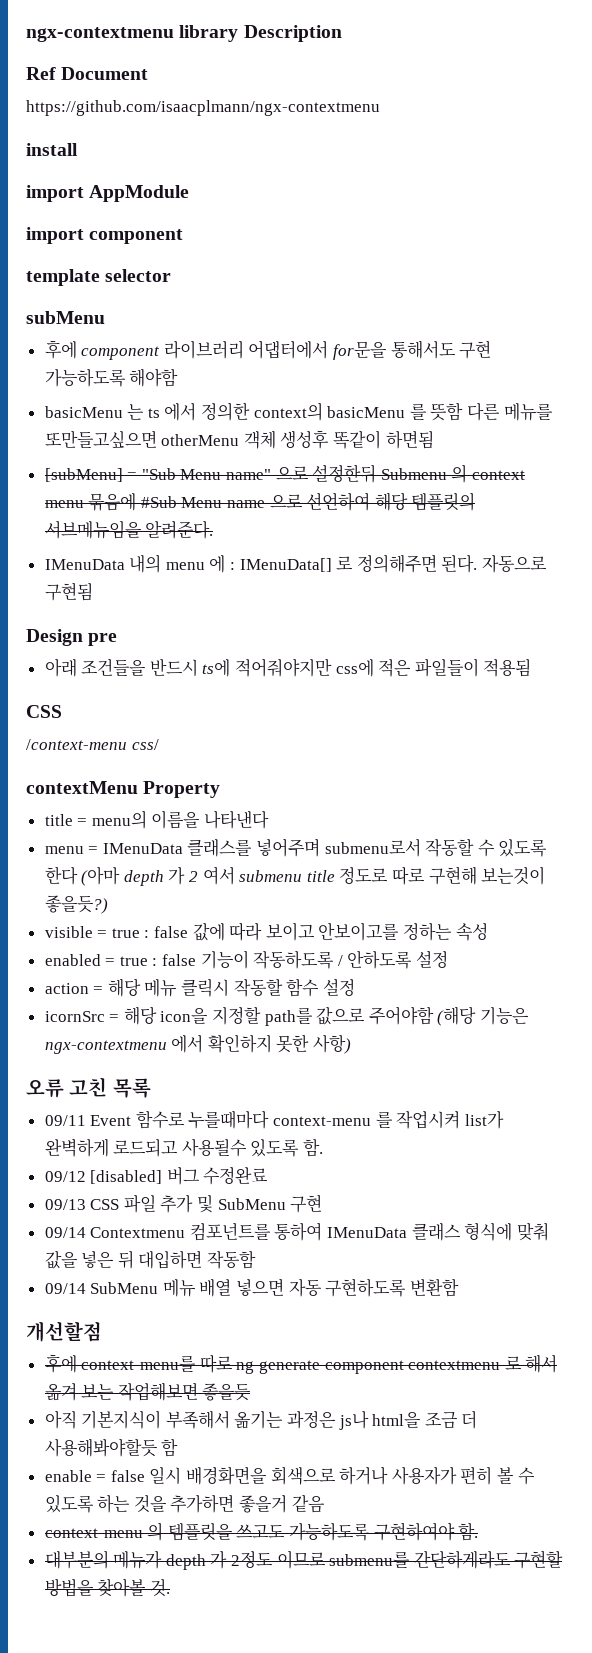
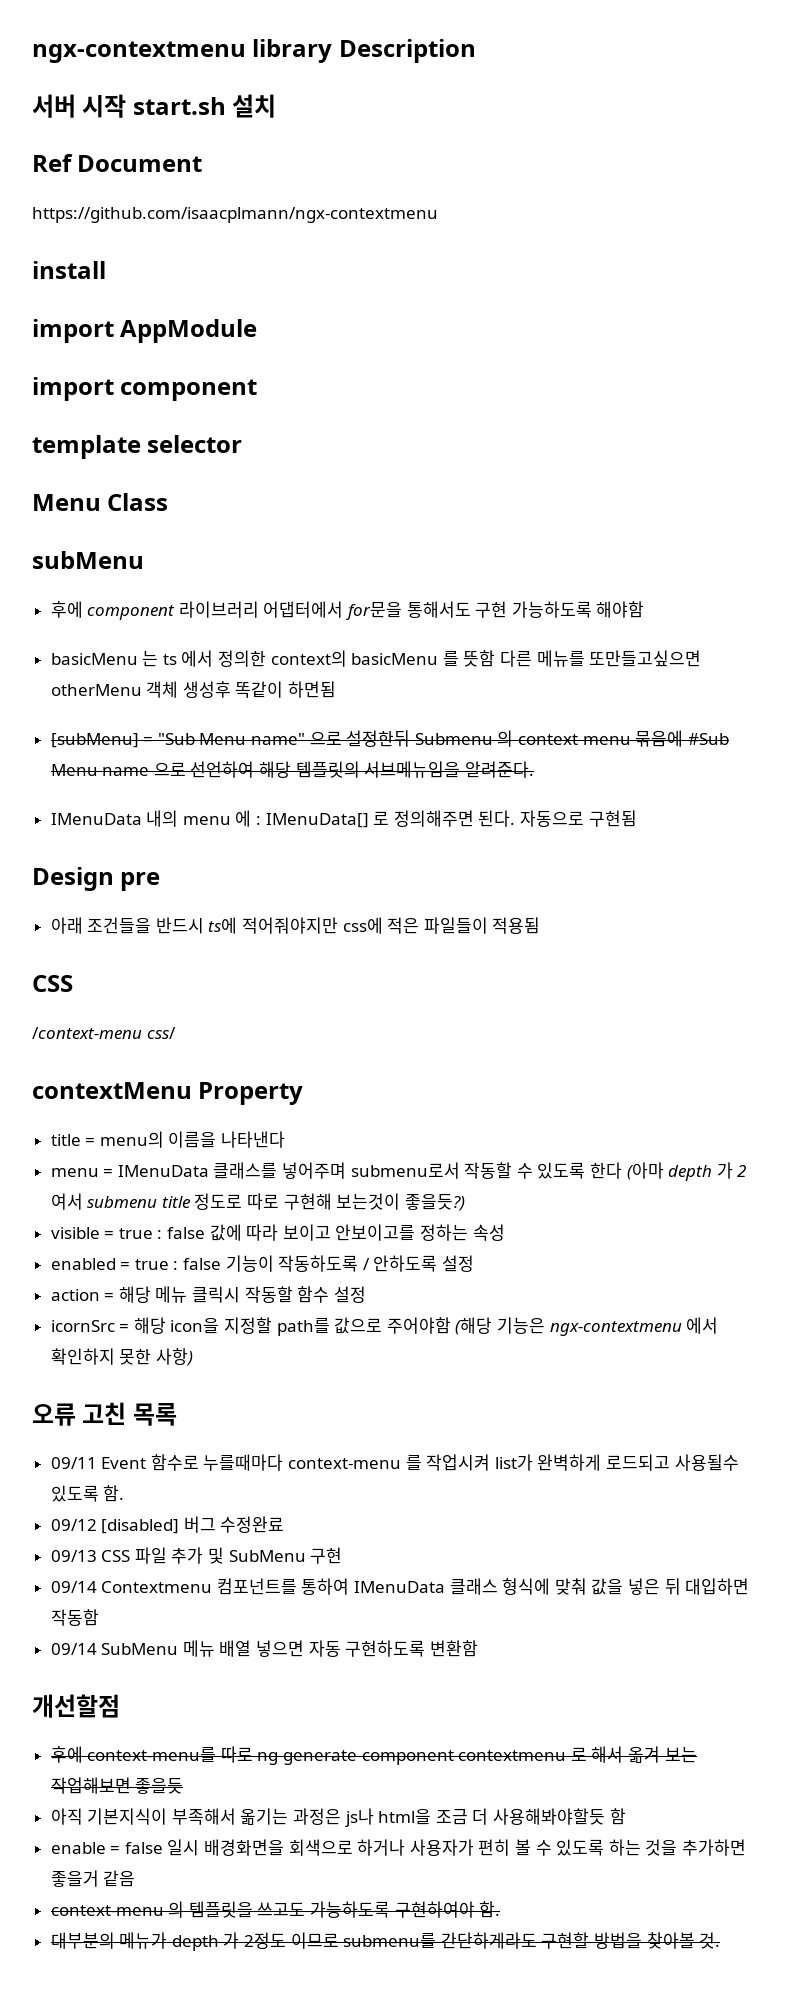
(342, 33) none -> [32,94,277,118] // 서버 시작 start.sh 설치
(172, 275) none -> [32,493,169,511] // Menu Class

